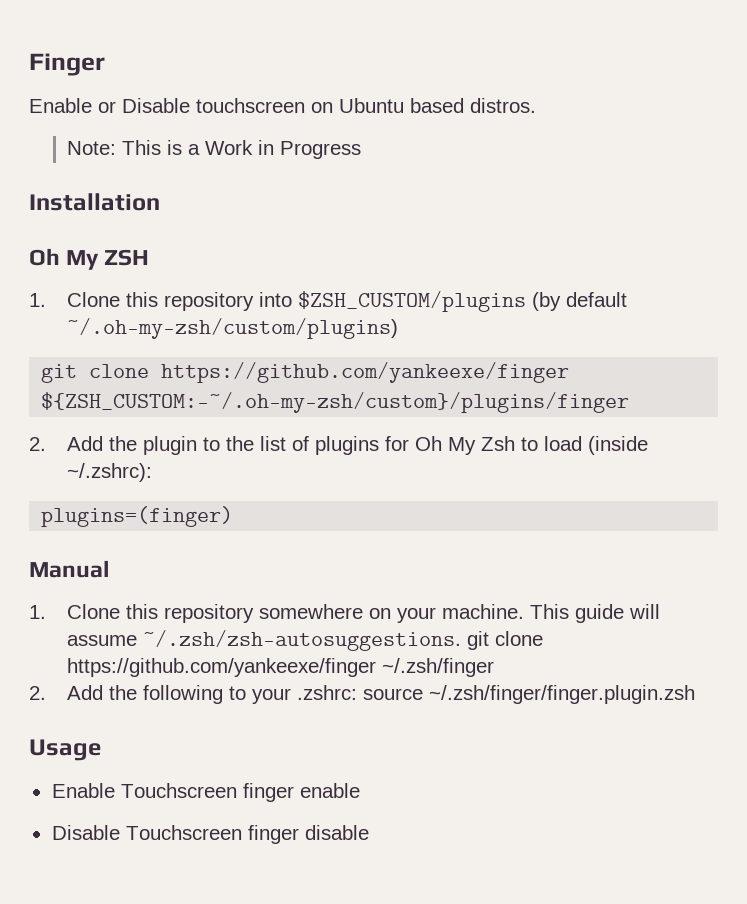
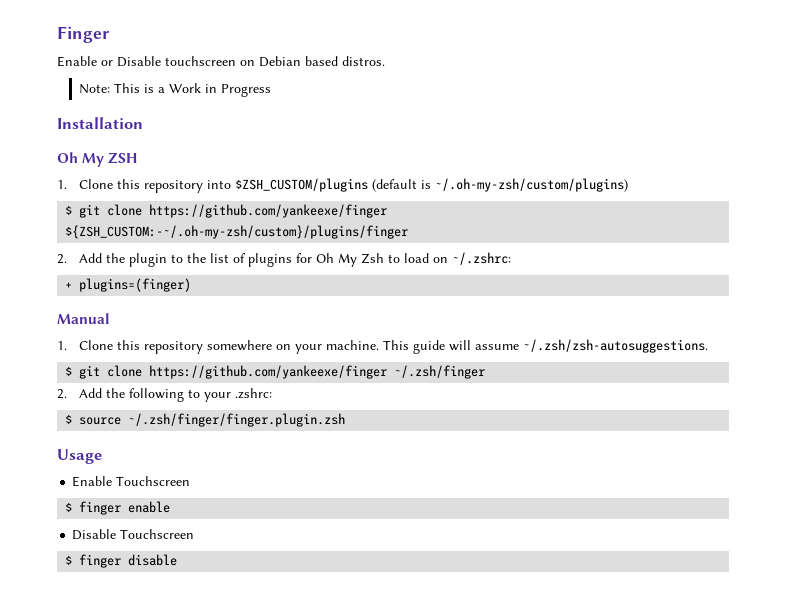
[339,98,404,113] Ubuntu -> [259,56,301,67] Debian
[531,292,627,311] (by default -> [372,179,432,192] (default is
(398, 328) none -> [65,205,73,215] $
[587,436,648,455] [66,463,152,482] (inside ~/.zshrc): // -> [433,252,512,265] [65,282,73,289] on ~/.zshrc: // +
(461, 640) none -> [65,366,73,376] // $
(357, 692) none -> [65,414,73,424] // $
(237, 790) none -> [65,502,73,512] // $
(242, 832) none -> [65,555,73,565] // $

